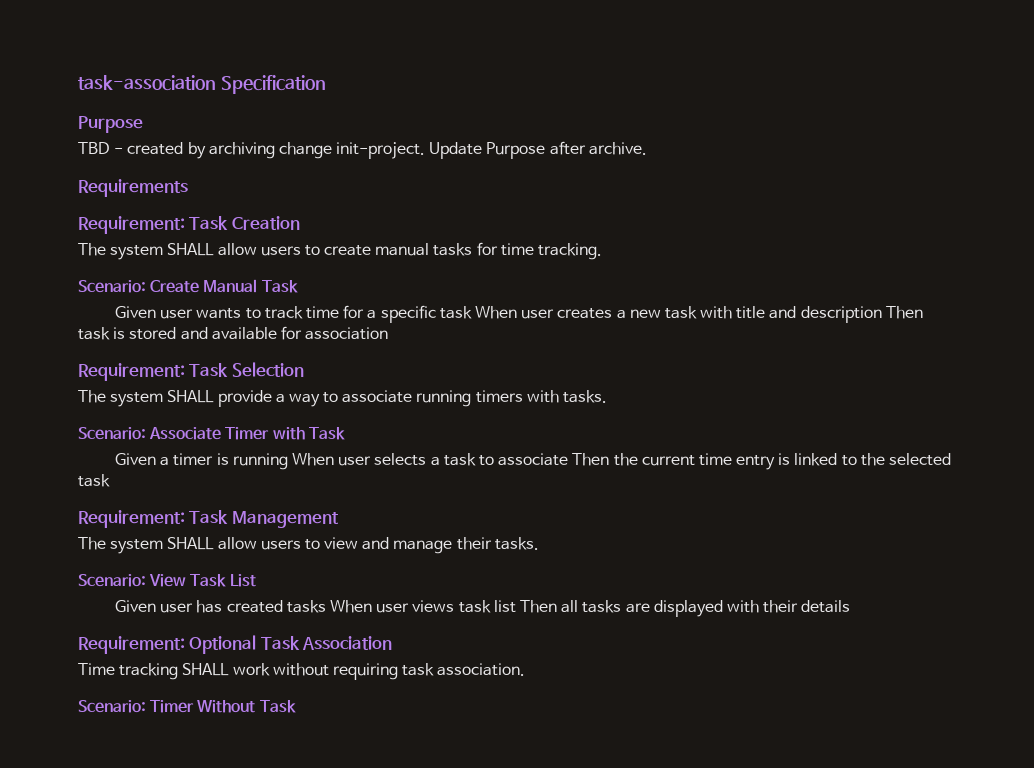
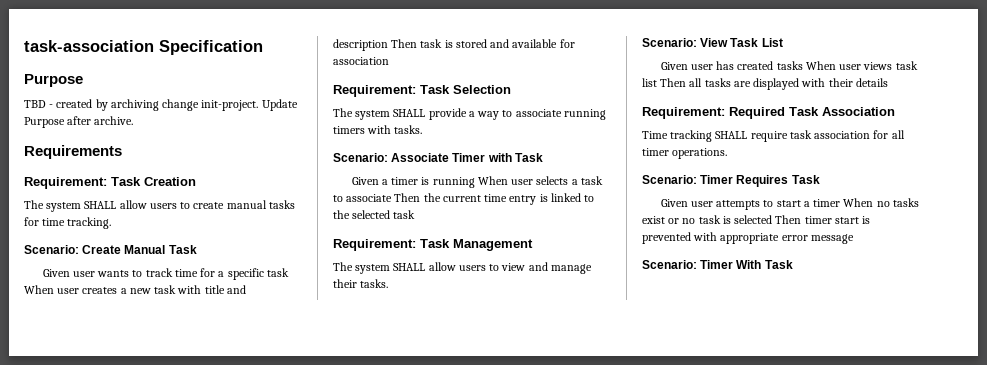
[189,635,257,654] Optional -> [729,107,785,119] Required
[232,663,526,680] [78,700,296,713] work without requiring task association. // Scenario: Timer Without Task -> [750,130,905,142] [642,148,728,159] [642,175,820,187] [660,198,919,210] [642,215,871,224] [642,232,854,244] [642,260,793,269] require task association for all timer operations. // Scenario: Timer Requires Task // Given user attempts to start a timer When no tasks exist or no task is selected Then timer start is prevented with appropriate error message // Scenario: Timer With Task

